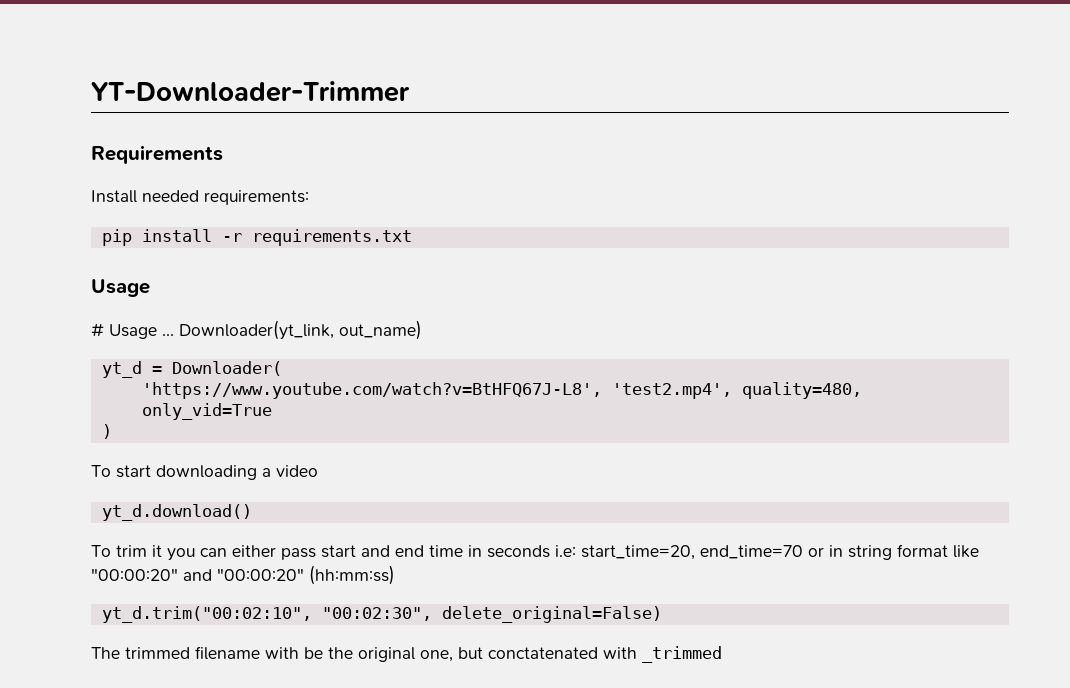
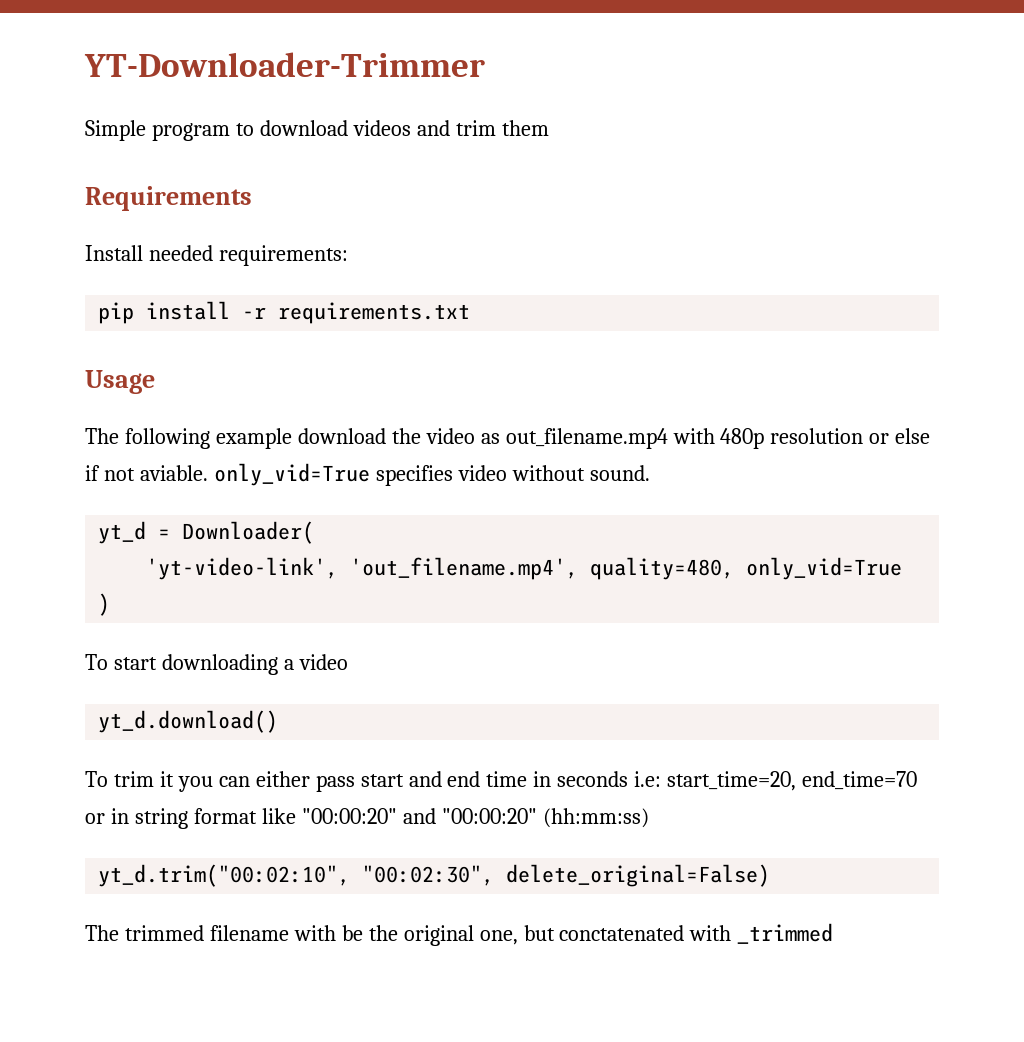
(410, 91) none -> [85,120,549,141] // Simple program to download videos and trim them
[91,320,422,340] # Usage ... Downloader(yt_link, out_name) -> [85,428,931,449] [85,463,650,486] The following example download the video as out_filename.mp4 with 480p resolution or else if not aviable. only_vid=True specifies video without sound.
[141,382,732,399] 'https://www.youtube.com/watch?v=BtHFQ67J-L8', 'test2.mp4', -> [146,557,579,580] 'yt-video-link', 'out_filename.mp4',

